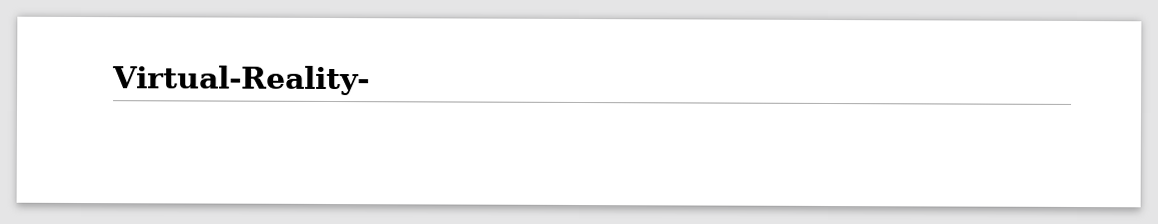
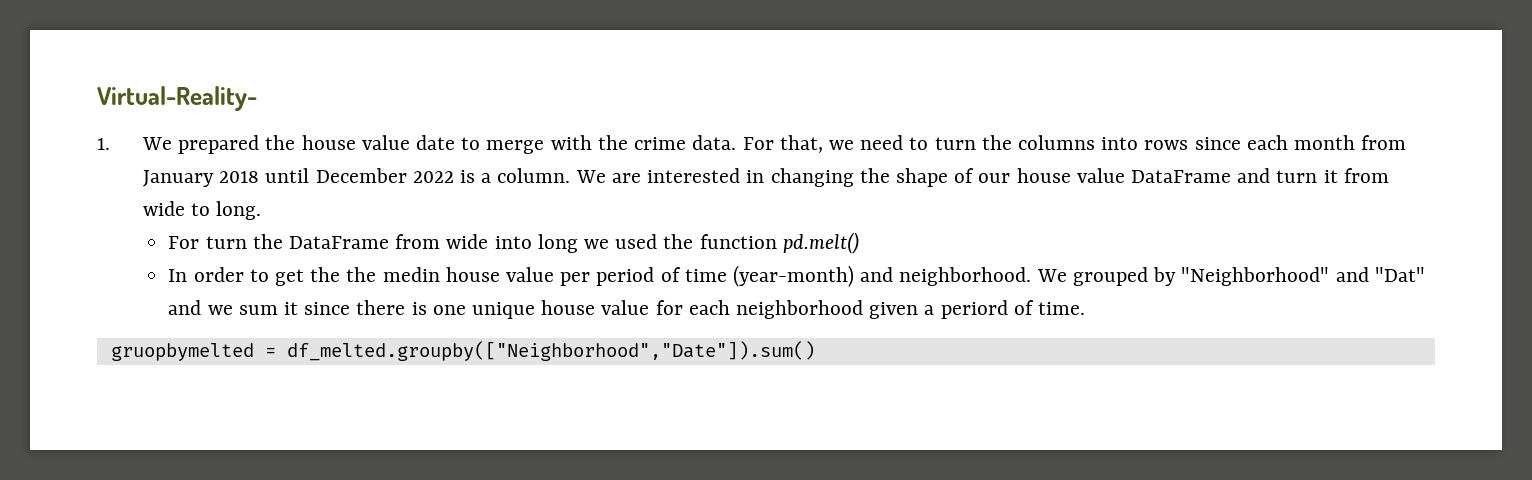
(370, 80) none -> [97,135,1407,154] [142,168,1389,187] [142,201,262,220] [168,232,859,254] [168,265,1425,287] [168,300,1086,319] [110,341,815,361] // 1. We prepared the house value date to merge with the crime data. For that, we need to turn the columns into rows since each month from January 2018 until December 2022 is a column. We are interested in changing the shape of our house value DataFrame and turn it from wide to long. // For turn the DataFrame from wide into long we used the function pd.melt() // In order to get the the medin house value per period of time (year-month) and neighborhood. We grouped by "Neighborhood" and "Dat" and we sum it since there is one unique house value for each neighborhood given a periord of time. // gruopbymelted = df_melted.groupby(["Neighborhood","Date"]).sum()

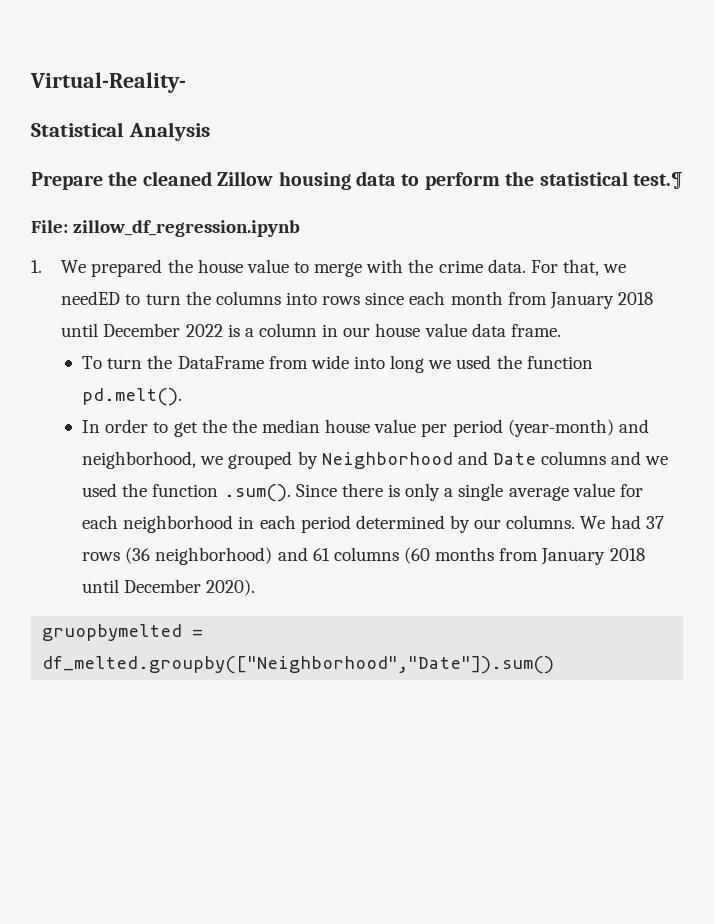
(257, 98) none -> [31,122,210,141] [31,171,683,190] [31,220,301,237] // Statistical Analysis // Prepare the cleaned Zillow housing data to perform the statistical test.¶ // File: zillow_df_regression.ipynb
[416,135,456,150] date -> (289, 266) none
[860,135,904,150] need -> [61,291,121,305] needED
[497,168,1389,187] [142,201,262,220] [168,236,200,249] column. We are interested in changing the shape of our house value DataFrame and turn it from wide to long. // For -> [258,323,561,337] [82,356,103,369] column in our house value data frame. // To
[782,232,859,254] pd.melt() -> [82,388,183,406] pd.melt().
[382,267,440,282] medin -> [262,419,321,433] median
[660,265,1425,287] [168,300,1086,319] of time (year-month) and neighborhood. We grouped by "Neighborhood" and "Dat" and we sum it since there is one unique house value for each neighborhood given a periord of time. -> [507,419,649,437] [82,451,669,469] [82,483,643,502] [82,515,664,533] [82,547,645,565] [82,579,256,596] (year-month) and neighborhood, we grouped by Neighborhood and Date columns and we used the function .sum(). Since there is only a single average value for each neighborhood in each period determined by our columns. We had 37 rows (36 neighborhood) and 61 columns (60 months from January 2018 until December 2020).

